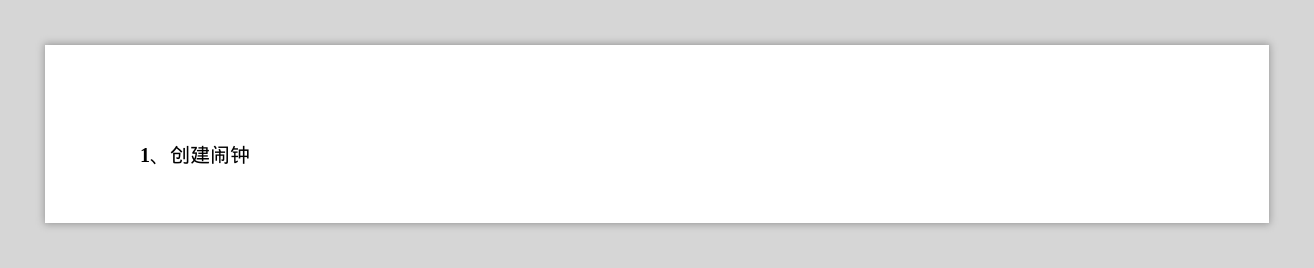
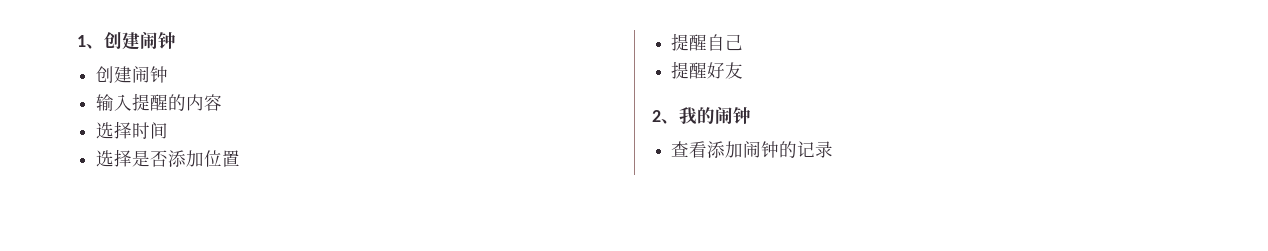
(250, 154) none -> [96,66,169,83] [96,93,223,111] [96,121,169,139] [96,149,241,167] [671,33,744,51] [671,61,744,79] [652,106,751,125] [671,141,834,158] // 创建闹钟 // 输入提醒的内容 // 选择时间 // 选择是否添加位置 // 提醒自己 // 提醒好友 // 2、我的闹钟 // 查看添加闹钟的记录

